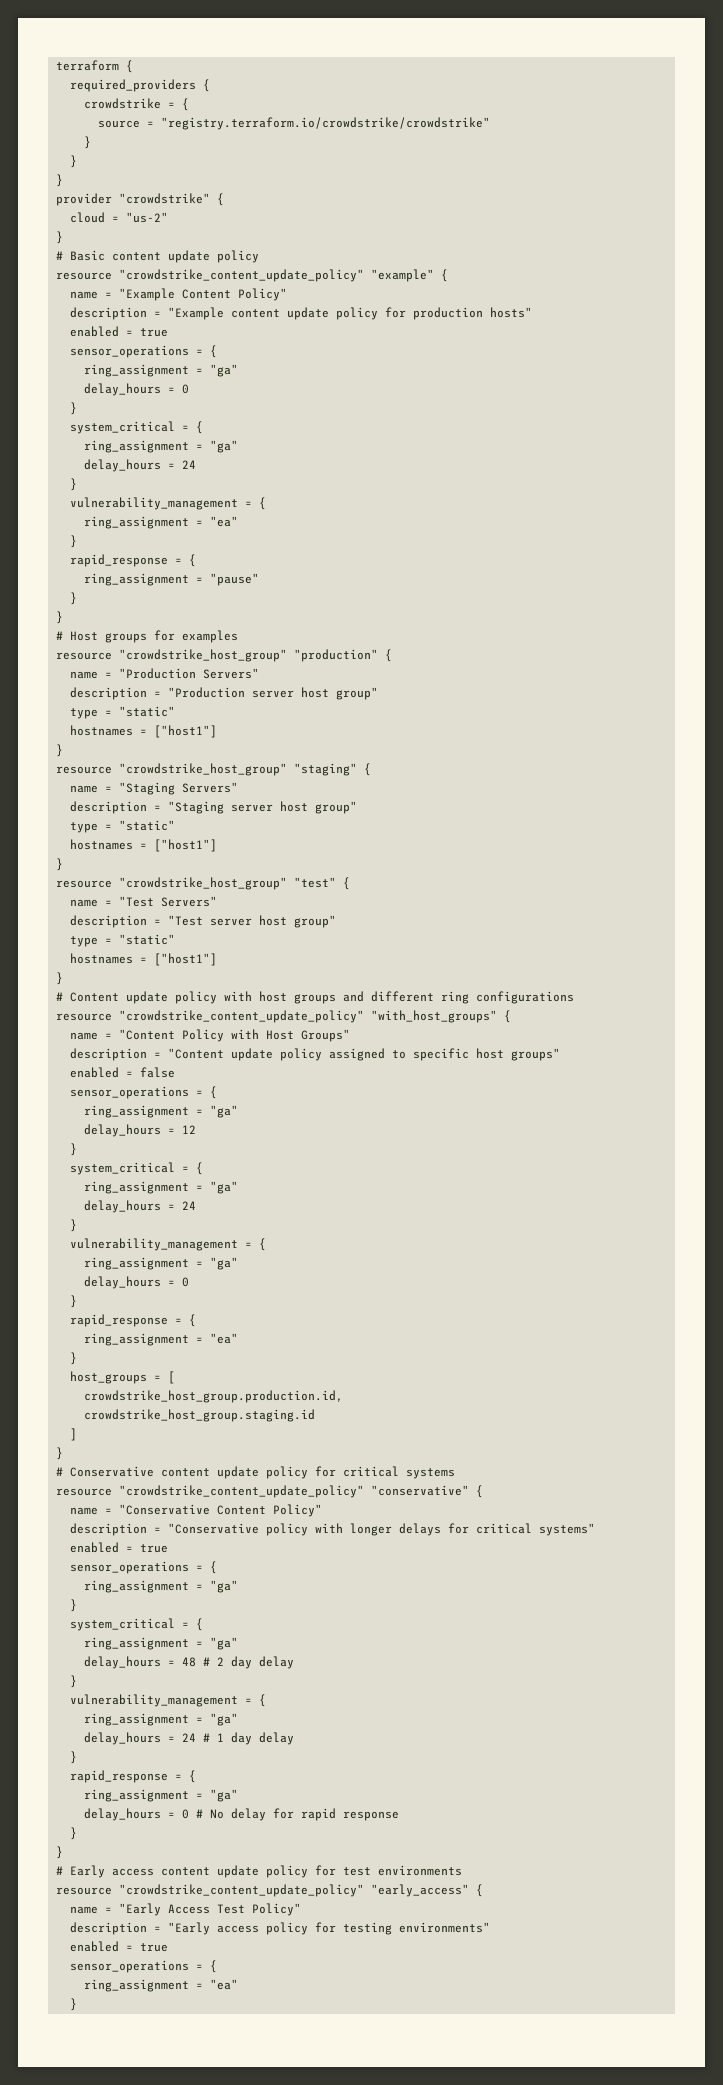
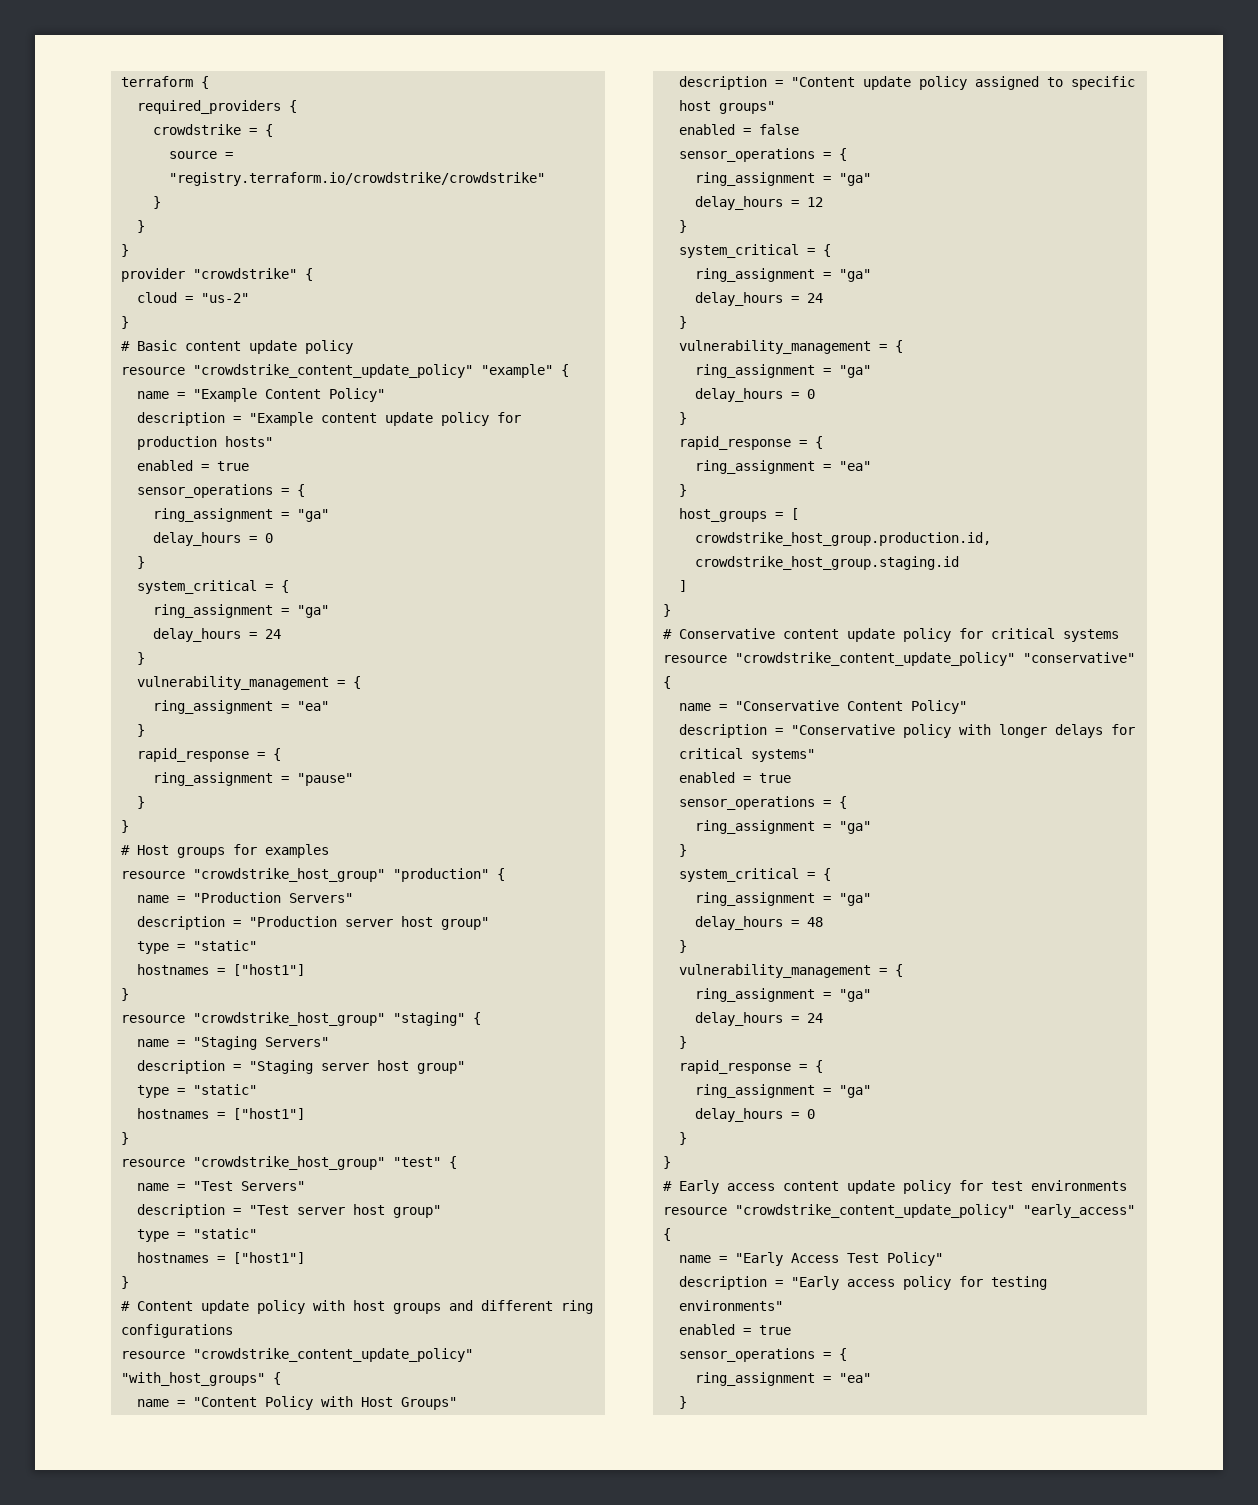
[202,1656,294,1669] # 2 day delay -> (823, 922) none
[202,1732,294,1745] # 1 day delay -> (823, 1018) none
[195,1808,399,1821] # No delay for rapid response -> (815, 1114) none

